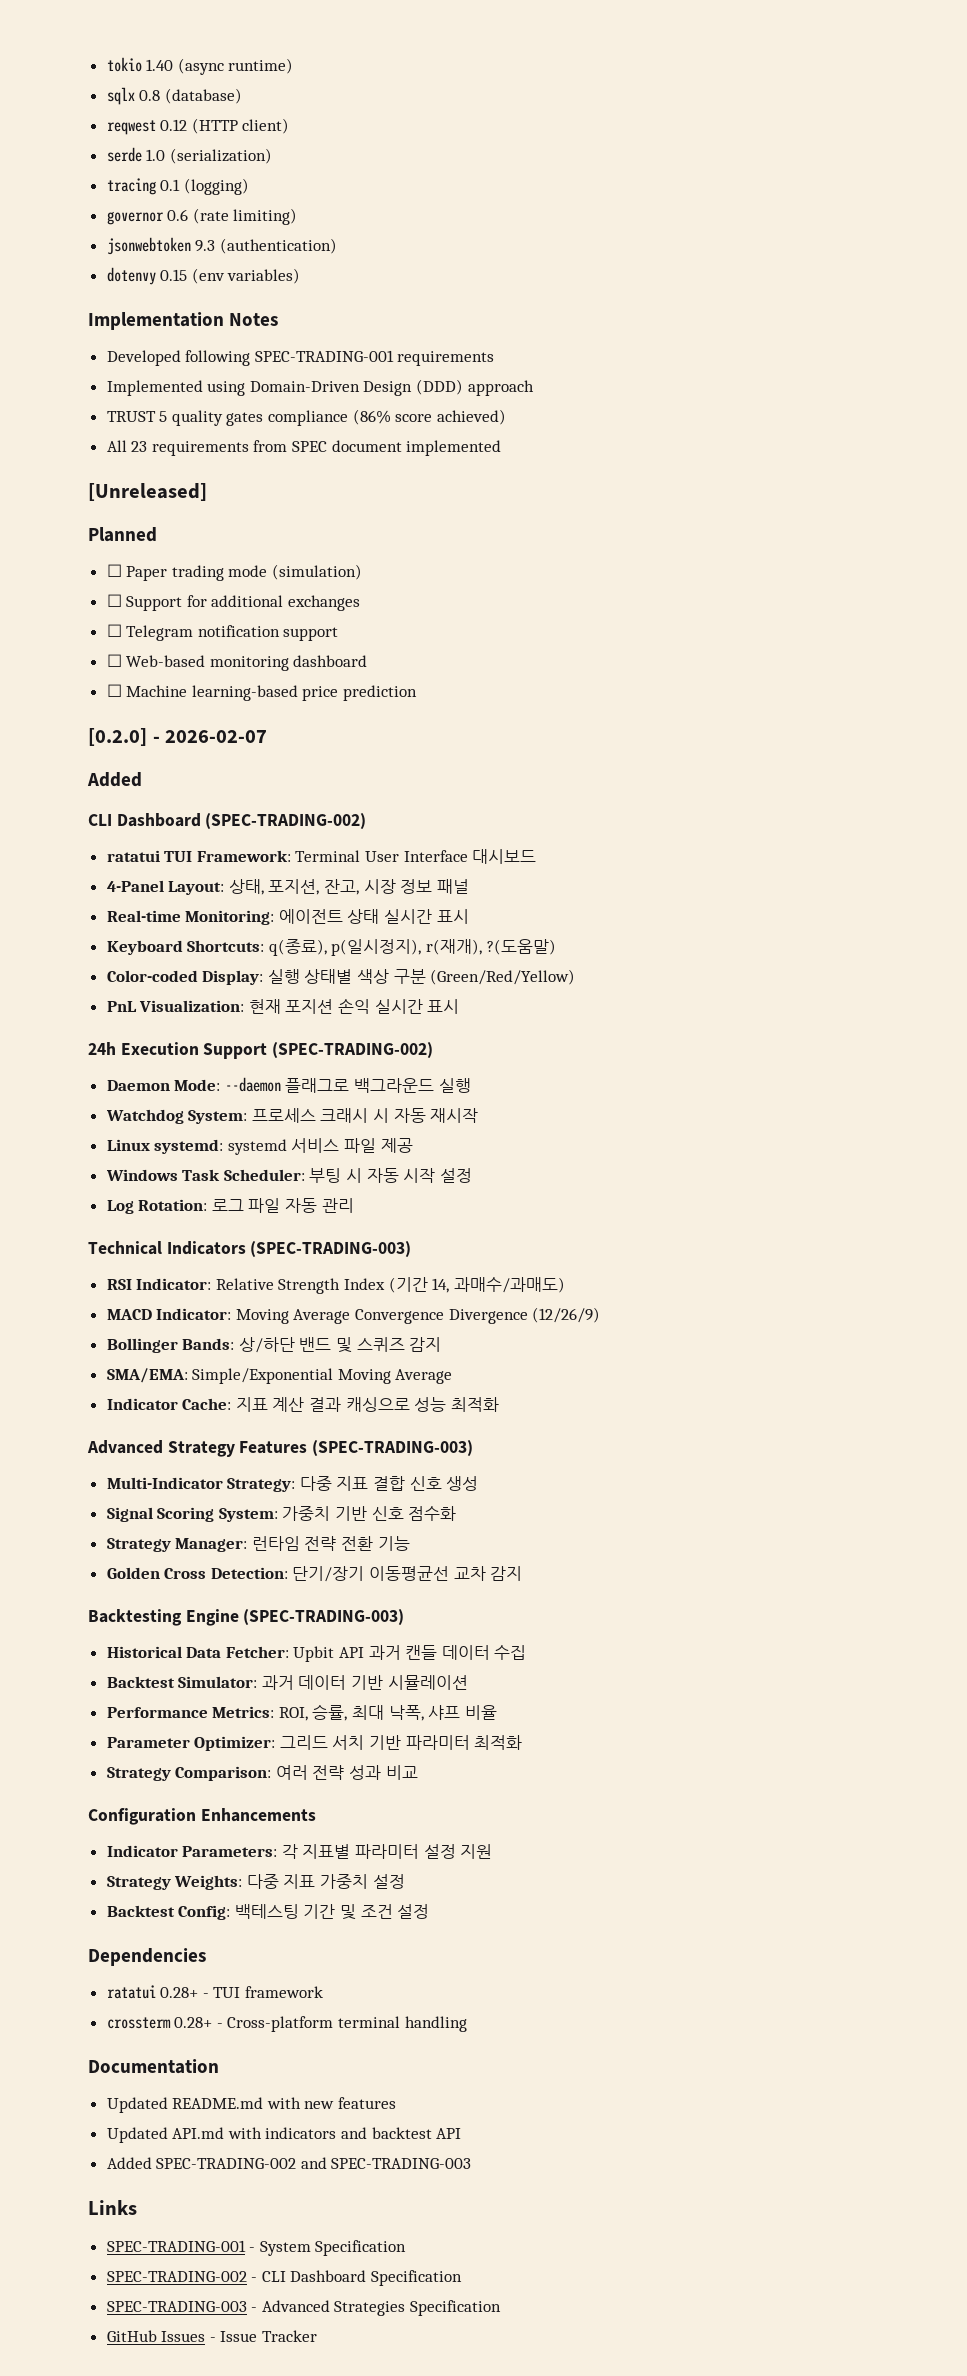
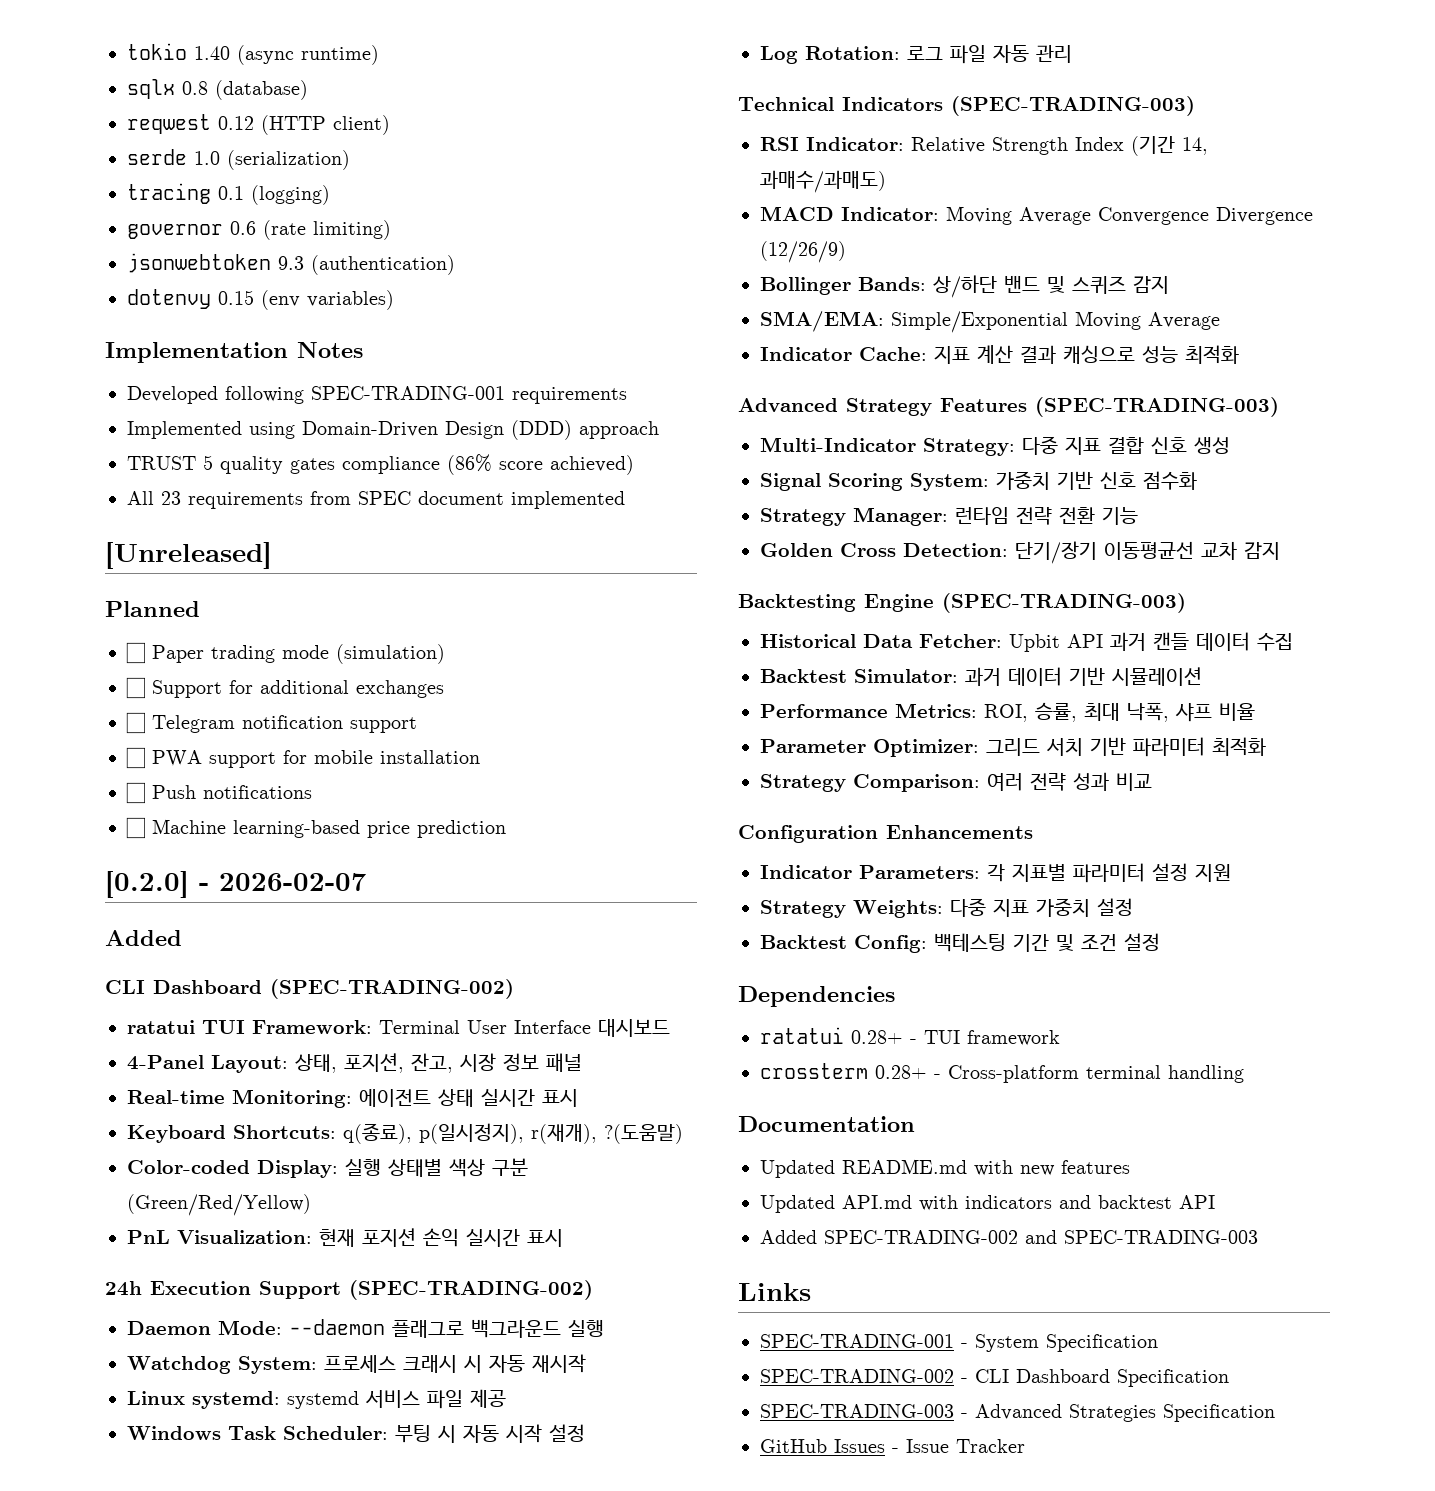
[126,655,368,671] Web-based monitoring dashboard -> [152,750,480,768] [126,782,312,804] PWA support for mobile installation // ☐ Push notifications

